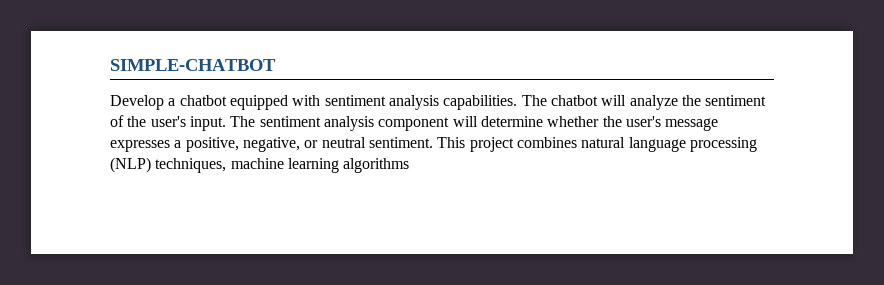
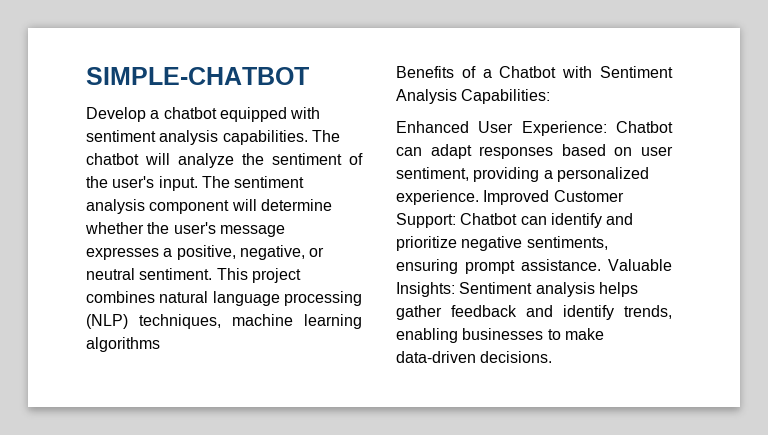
(410, 165) none -> [396,66,673,78] [396,89,551,104] [396,121,673,136] [396,144,673,159] [396,167,649,182] [396,190,624,205] [396,213,634,228] [396,236,608,251] [396,259,672,274] [396,282,638,297] [396,305,672,320] [396,328,604,343] [396,351,553,363] // Benefits of a Chatbot with Sentiment Analysis Capabilities: // Enhanced User Experience: Chatbot can adapt responses based on user sentiment, providing a personalized experience. Improved Customer Support: Chatbot can identify and prioritize negative sentiments, ensuring prompt assistance. Valuable Insights: Sentiment analysis helps gather feedback and identify trends, enabling businesses to make data-driven decisions.

